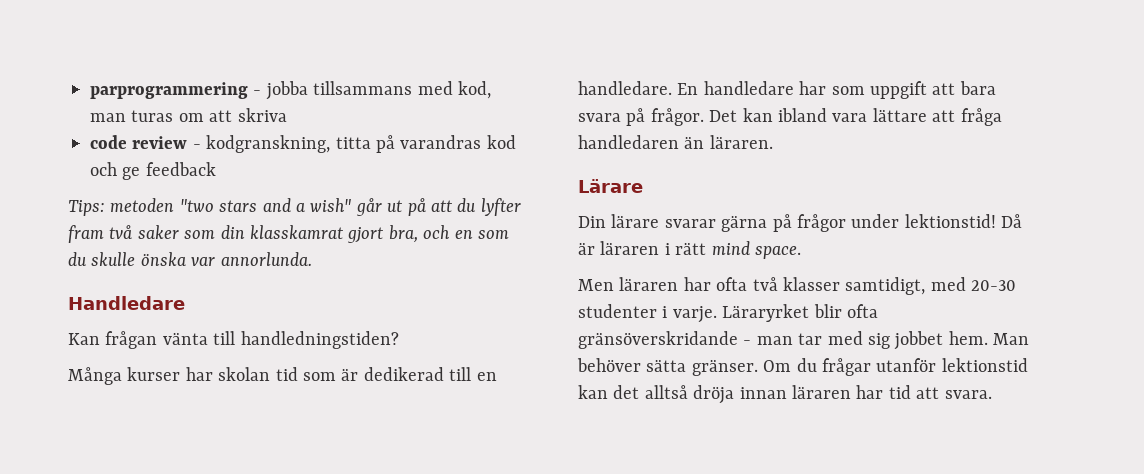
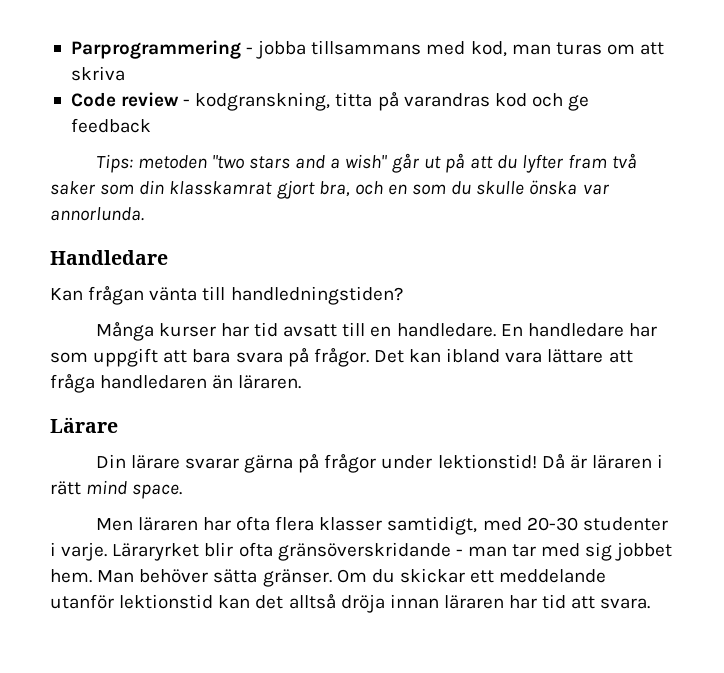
[90,82,248,99] parprogrammering -> [70,40,241,59] Parprogrammering
[90,135,127,149] code -> [70,92,116,107] Code
[218,367,444,381] skolan tid som är dedikerad -> [254,322,338,337] tid avsatt
[752,277,778,291] två -> [275,516,315,531] flera
[822,358,871,376] frågar -> [399,568,607,583] skickar ett meddelande

